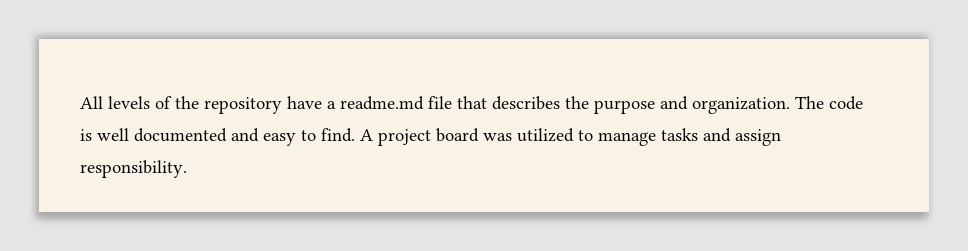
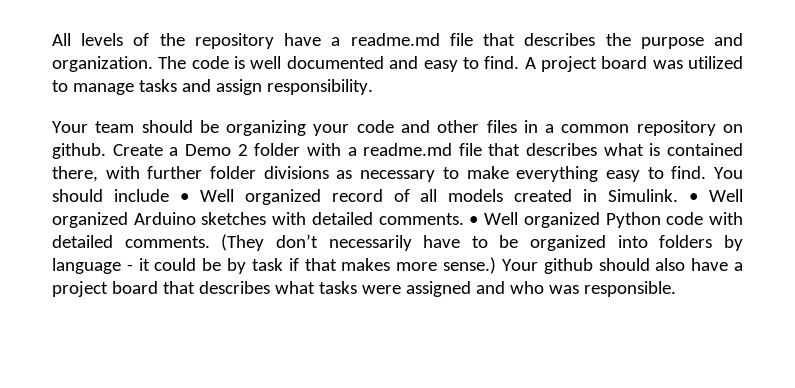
(187, 169) none -> [52,120,743,136] [52,143,743,159] [52,166,744,182] [52,189,743,205] [52,212,744,228] [52,234,743,251] [52,257,744,274] [52,281,676,297] // Your team should be organizing your code and other files in a common repository on github. Create a Demo 2 folder with a readme.md file that describes what is contained there, with further folder divisions as necessary to make everything easy to find. You should include • Well organized record of all models created in Simulink. • Well organized Arduino sketches with detailed comments. • Well organized Python code with detailed comments. (They don’t necessarily have to be organized into folders by language - it could be by task if that makes more sense.) Your github should also have a project board that describes what tasks were assigned and who was responsible.

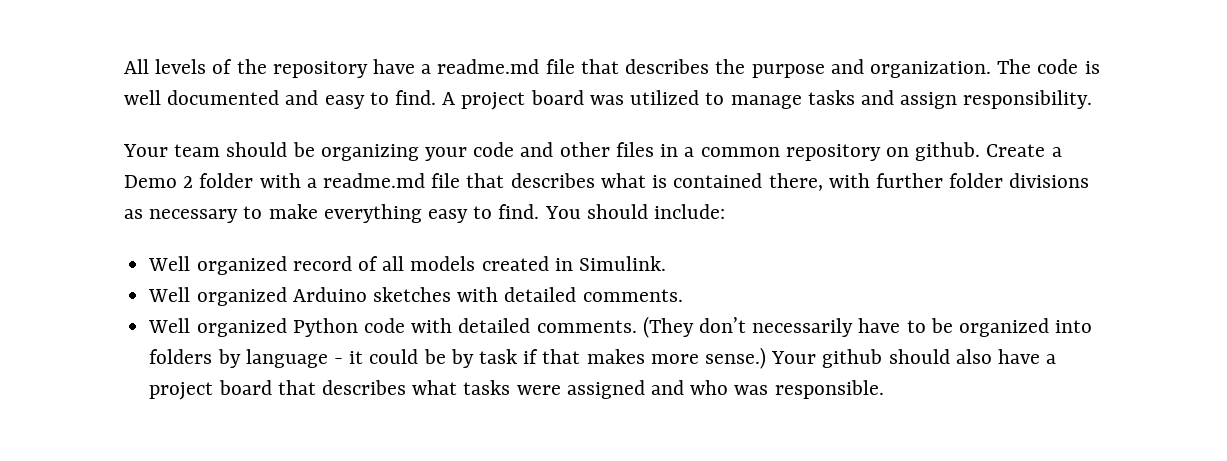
[113,189,189,202] include • -> [654,204,726,219] include: //
[689,193,699,202] • -> (666, 263) //
[469,216,479,225] • -> (683, 295) //

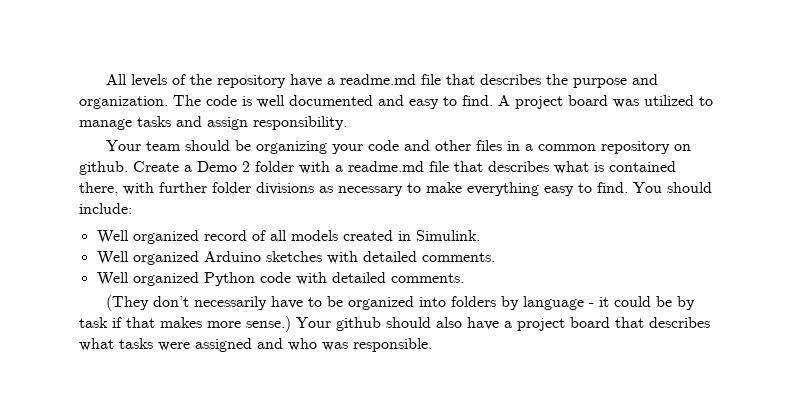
(637, 326) none -> (464, 278) //

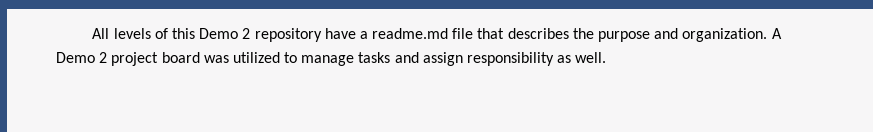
[189,74,212,85] the -> [171,28,251,39] this Demo 2
[173,95,510,109] The code is well documented and easy to find. A -> [771,28,782,39] [56,52,108,63] A Demo 2
[253,116,347,130] [105,140,691,154] [79,161,676,175] [79,182,712,196] [79,203,132,214] [96,230,480,244] [96,251,495,265] [96,272,464,286] [105,295,695,311] [79,316,710,332] [79,338,432,352] responsibility. // Your team should be organizing your code and other files in a common repository on github. Create a Demo 2 folder with a readme.md file that describes what is contained there, with further folder divisions as necessary to make everything easy to find. You should include: // Well organized record of all models created in Simulink. // Well organized Arduino sketches with detailed comments. // Well organized Python code with detailed comments. // (They don’t necessarily have to be organized into folders by language - it could be by task if that makes more sense.) Your github should also have a project board that describes what tasks were assigned and who was responsible. -> [467,52,607,66] responsibility as well.

